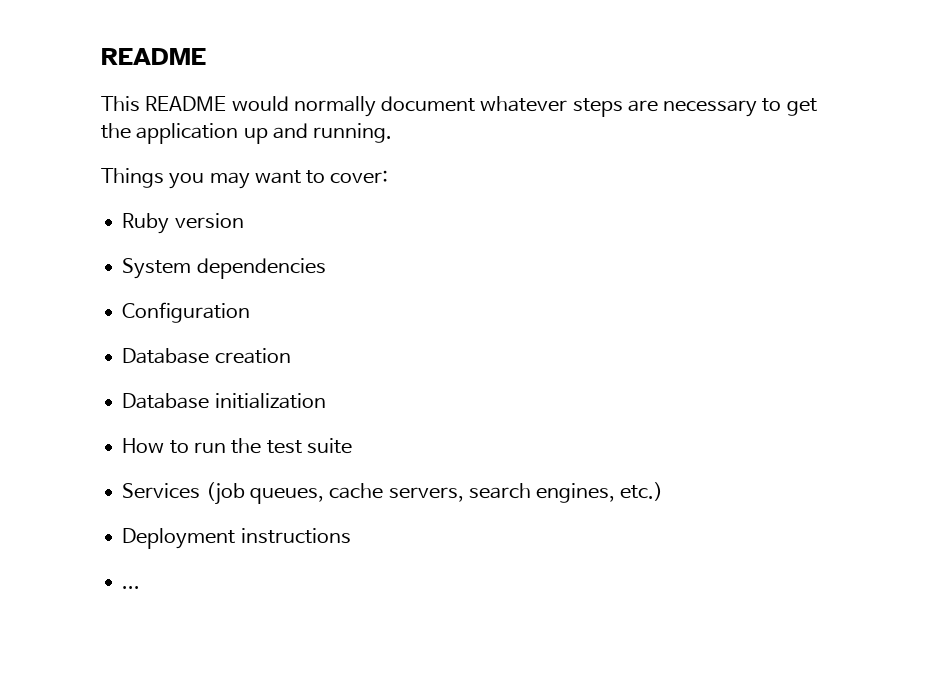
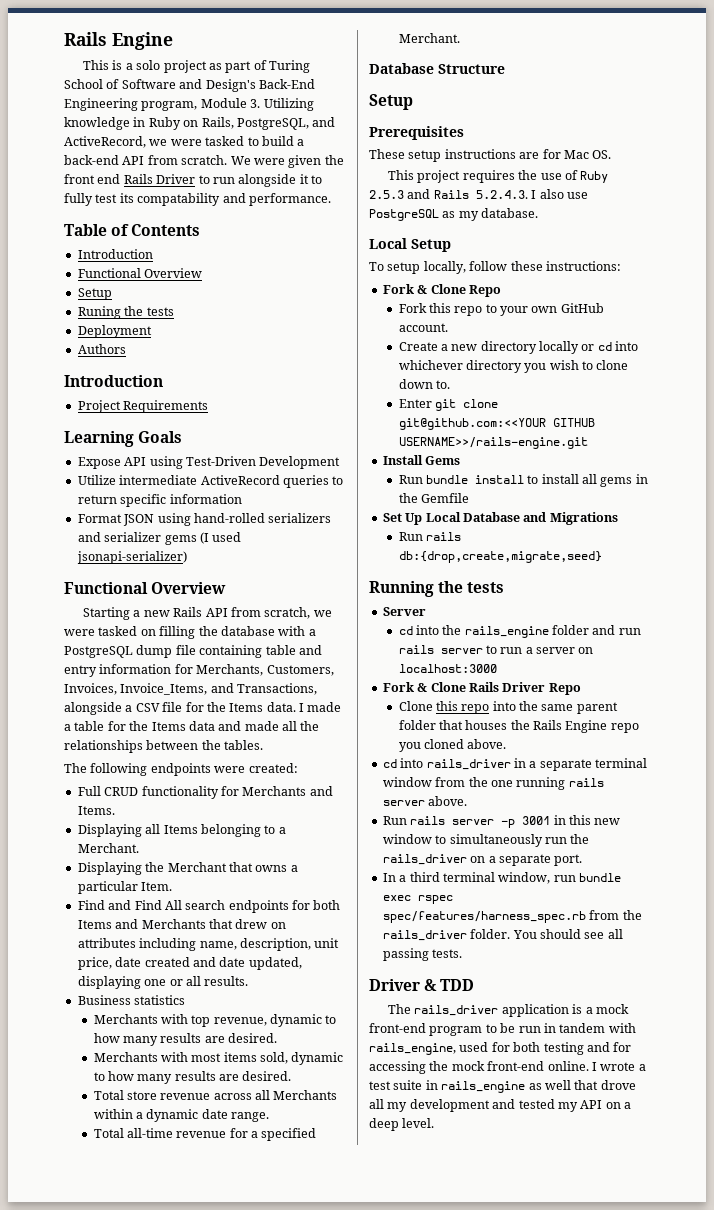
[101,48,206,65] [101,96,817,117] [101,123,393,144] [101,168,389,189] [122,213,244,234] [122,258,326,279] [122,302,251,323] [122,348,291,364] [122,393,326,409] [122,438,352,454] [122,482,664,505] [122,528,351,549] [122,586,141,589] README // This README would normally document whatever steps are necessary to get the application up and running. // Things you may want to cover: // Ruby version // System dependencies // Configuration // Database creation // Database initialization // How to run the test suite // Services (job queues, cache servers, search engines, etc.) // Deployment instructions // ... -> [64,32,173,50] [83,60,311,73] [64,79,315,92] [64,98,314,111] [64,117,336,130] [64,136,305,148] [64,155,344,168] [64,174,322,187] [64,193,331,206] [64,224,201,236] [77,249,153,259] [77,268,203,278] [77,288,112,300] [77,306,174,319] [77,325,152,338] [77,344,126,354] [64,375,163,387] [77,400,209,413] [64,431,183,447] [77,456,341,469] [77,475,344,488] [77,494,242,507] [77,513,332,526] [77,532,242,545] [76,551,187,564] [64,582,227,594] [83,607,332,620] [64,626,316,639] [64,645,322,658] [64,664,334,677] [64,683,318,695] [64,702,342,715] [64,721,320,731] [64,740,264,753] [64,763,298,776] [77,786,333,799] [77,806,115,815] [77,824,286,837] [77,843,139,853] [77,862,298,875] [77,881,173,894] [77,900,341,913] [77,919,286,929] [77,938,340,951] [77,957,302,970] [77,976,249,989] [77,995,186,1005] [93,1014,337,1027] [93,1033,278,1046] [93,1052,344,1065] [93,1071,292,1084] [93,1090,338,1100] [93,1109,270,1122] [93,1128,317,1141] [398,33,460,43] [369,63,505,74] [369,94,413,110] [369,126,464,140] [369,149,612,162] [388,170,609,183] [369,189,588,199] [369,208,539,221] [369,238,451,252] [369,261,621,274] [382,284,501,297] [398,303,604,316] [398,323,448,332] [398,341,639,354] [398,360,629,373] [398,379,450,389] [398,399,498,411] [398,418,595,430] [398,437,588,449] [382,455,461,465] [398,474,648,487] [398,493,469,503] [382,512,618,525] [398,532,461,541] [398,551,602,563] [369,581,505,597] [382,607,426,616] [398,625,641,638] [398,645,594,654] [398,664,497,673] [382,682,581,695] [398,701,618,714] [398,720,639,733] [398,739,507,752] [382,758,647,771] [382,777,604,790] [382,796,468,806] [382,815,621,828] [382,834,590,847] [382,854,583,866] [382,872,621,884] [382,895,453,904] [382,910,642,923] [382,929,623,941] [382,948,463,961] [369,979,475,991] [388,1004,629,1017] [369,1023,636,1036] [369,1042,632,1055] [369,1061,646,1074] [369,1080,636,1093] [369,1099,631,1112] [369,1118,435,1131] Rails Engine // This is a solo project as part of Turing School of Software and Design's Back-End Engineering program, Module 3. Utilizing knowledge in Ruby on Rails, PostgreSQL, and ActiveRecord, we were tasked to build a back-end API from scratch. We were given the front end Rails Driver to run alongside it to fully test its compatability and performance. // Table of Contents // Introduction // Functional Overview // Setup // Runing the tests // Deployment // Authors // Introduction // Project Requirements // Learning Goals // Expose API using Test-Driven Development // Utilize intermediate ActiveRecord queries to return specific information // Format JSON using hand-rolled serializers and serializer gems (I used jsonapi-serializer) // Functional Overview // Starting a new Rails API from scratch, we were tasked on filling the database with a PostgreSQL dump file containing table and entry information for Merchants, Customers, Invoices, Invoice_Items, and Transactions, alongside a CSV file for the Items data. I made a table for the Items data and made all the relationships between the tables. // The following endpoints were created: // Full CRUD functionality for Merchants and Items. // Displaying all Items belonging to a Merchant. // Displaying the Merchant that owns a particular Item. // Find and Find All search endpoints for both Items and Merchants that drew on attributes including name, description, unit price, date created and date updated, displaying one or all results. // Business statistics // Merchants with top revenue, dynamic to how many results are desired. // Merchants with most items sold, dynamic to how many results are desired. // Total store revenue across all Merchants within a dynamic date range. // Total all-time revenue for a specified Merchant. // Database Structure // Setup // Prerequisites // These setup instructions are for Mac OS. // This project requires the use of Ruby 2.5.3 and Rails 5.2.4.3. I also use PostgreSQL as my database. // Local Setup // To setup locally, follow these instructions: // Fork & Clone Repo // Fork this repo to your own GitHub account. // Create a new directory locally or cd into whichever directory you wish to clone down to. // Enter git clone git@github.com:<<YOUR GITHUB USERNAME>>/rails-engine.git // Install Gems // Run bundle install to install all gems in the Gemfile // Set Up Local Database and Migrations // Run rails db:{drop,create,migrate,seed} // Running the tests // Server // cd into the rails_engine folder and run rails server to run a server on localhost:3000 // Fork & Clone Rails Driver Repo // Clone this repo into the same parent folder that houses the Rails Engine repo you cloned above. // cd into rails_driver in a separate terminal window from the one running rails server above. // Run rails server -p 3001 in this new window to simultaneously run the rails_driver on a separate port. // In a third terminal window, run bundle exec rspec spec/features/harness_spec.rb from the rails_driver folder. You should see all passing tests. // Driver & TDD // The rails_driver application is a mock front-end program to be run in tandem with rails_engine, used for both testing and for accessing the mock front-end online. I wrote a test suite in rails_engine as well that drove all my development and tested my API on a deep level.

